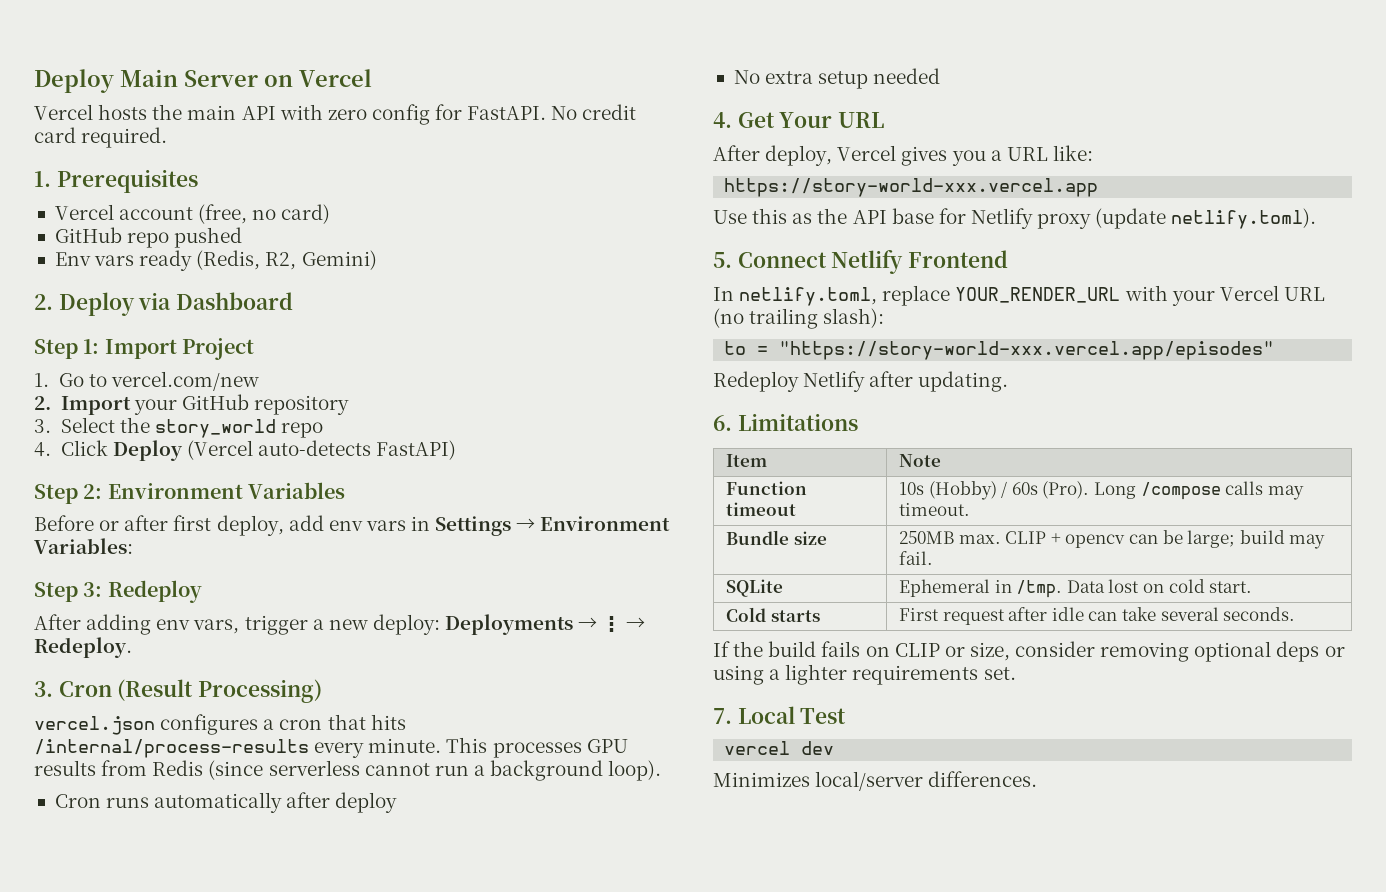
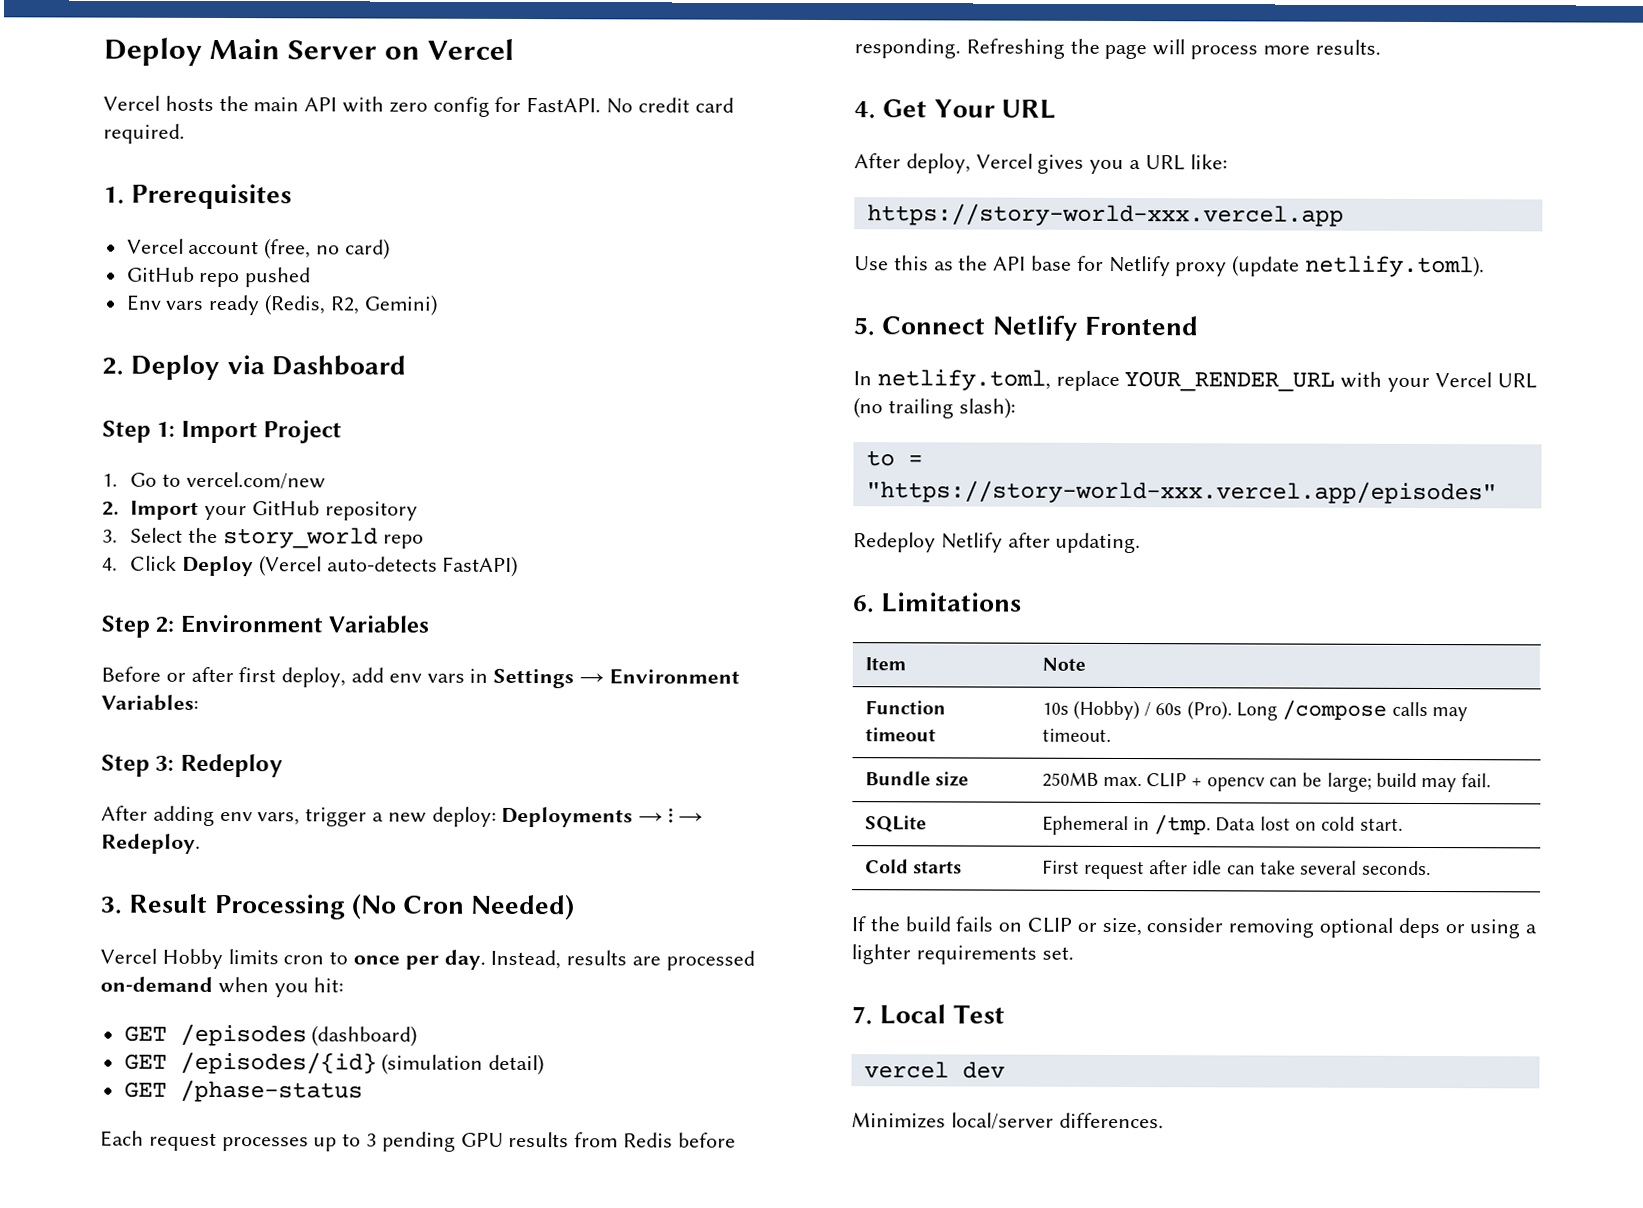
[58,679,323,703] [34,714,406,735] [34,737,628,758] [34,760,662,781] [54,792,398,813] [733,68,941,89] Cron (Result Processing) // vercel.json configures a cron that hits /internal/process-results every minute. This processes GPU results from Redis (since serverless cannot run a background loop). // Cron runs automatically after deploy // No extra setup needed -> [128,893,576,921] [100,948,755,971] [100,976,345,998] [123,1023,418,1047] [123,1051,545,1076] [123,1079,363,1103] [100,1130,736,1152] [854,38,1381,60] Result Processing (No Cron Needed) // Vercel Hobby limits cron to once per day. Instead, results are processed on-demand when you hit: // GET /episodes (dashboard) // GET /episodes/{id} (simulation detail) // GET /phase-status // Each request processes up to 3 pending GPU results from Redis before responding. Refreshing the page will process more results.

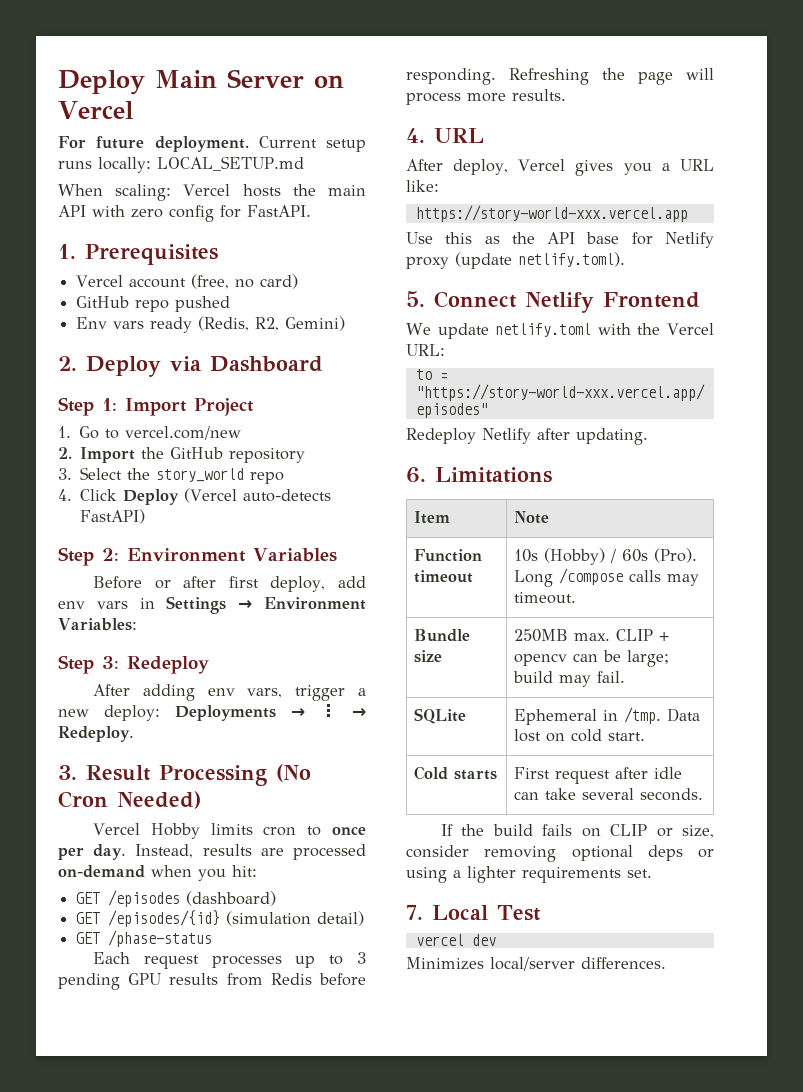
(515, 49) none -> [58,136,366,152] [58,156,304,173] [58,184,172,201] For future deployment. Current setup runs locally: LOCAL_SETUP.md // When scaling:
[606,97,734,114] [103,123,185,144] No credit card required. -> (311, 211) none
[204,505,248,521] your -> [141,447,165,459] the
[882,99,995,118] Get Your -> (425, 135) none
[853,369,1537,393] [853,397,1016,419] In netlify.toml, replace YOUR_RENDER_URL with your Vercel URL (no trailing slash): -> [406,323,715,339] [406,344,445,356] We update netlify.toml with the Vercel URL:

